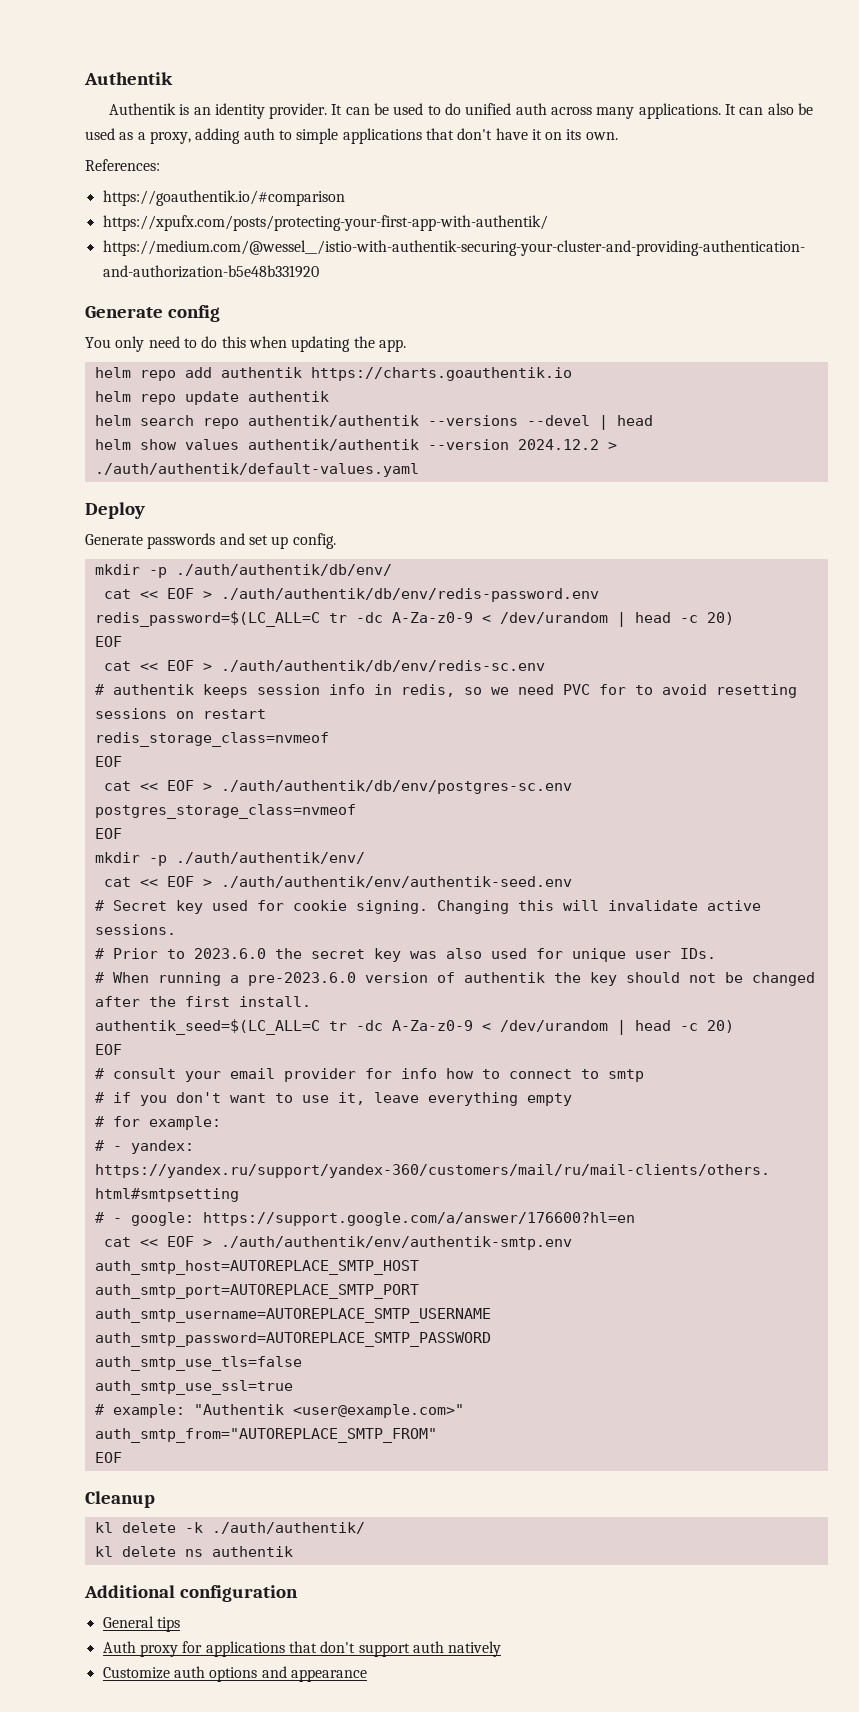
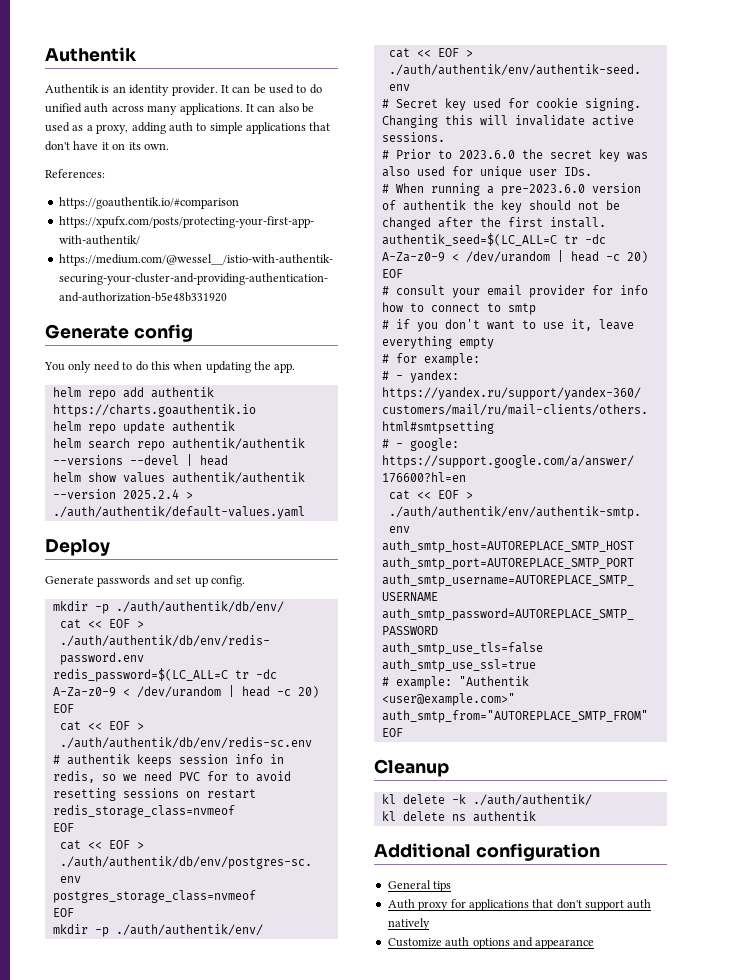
[517,439,599,450] 2024.12.2 -> [122,489,179,499] 2025.2.4

